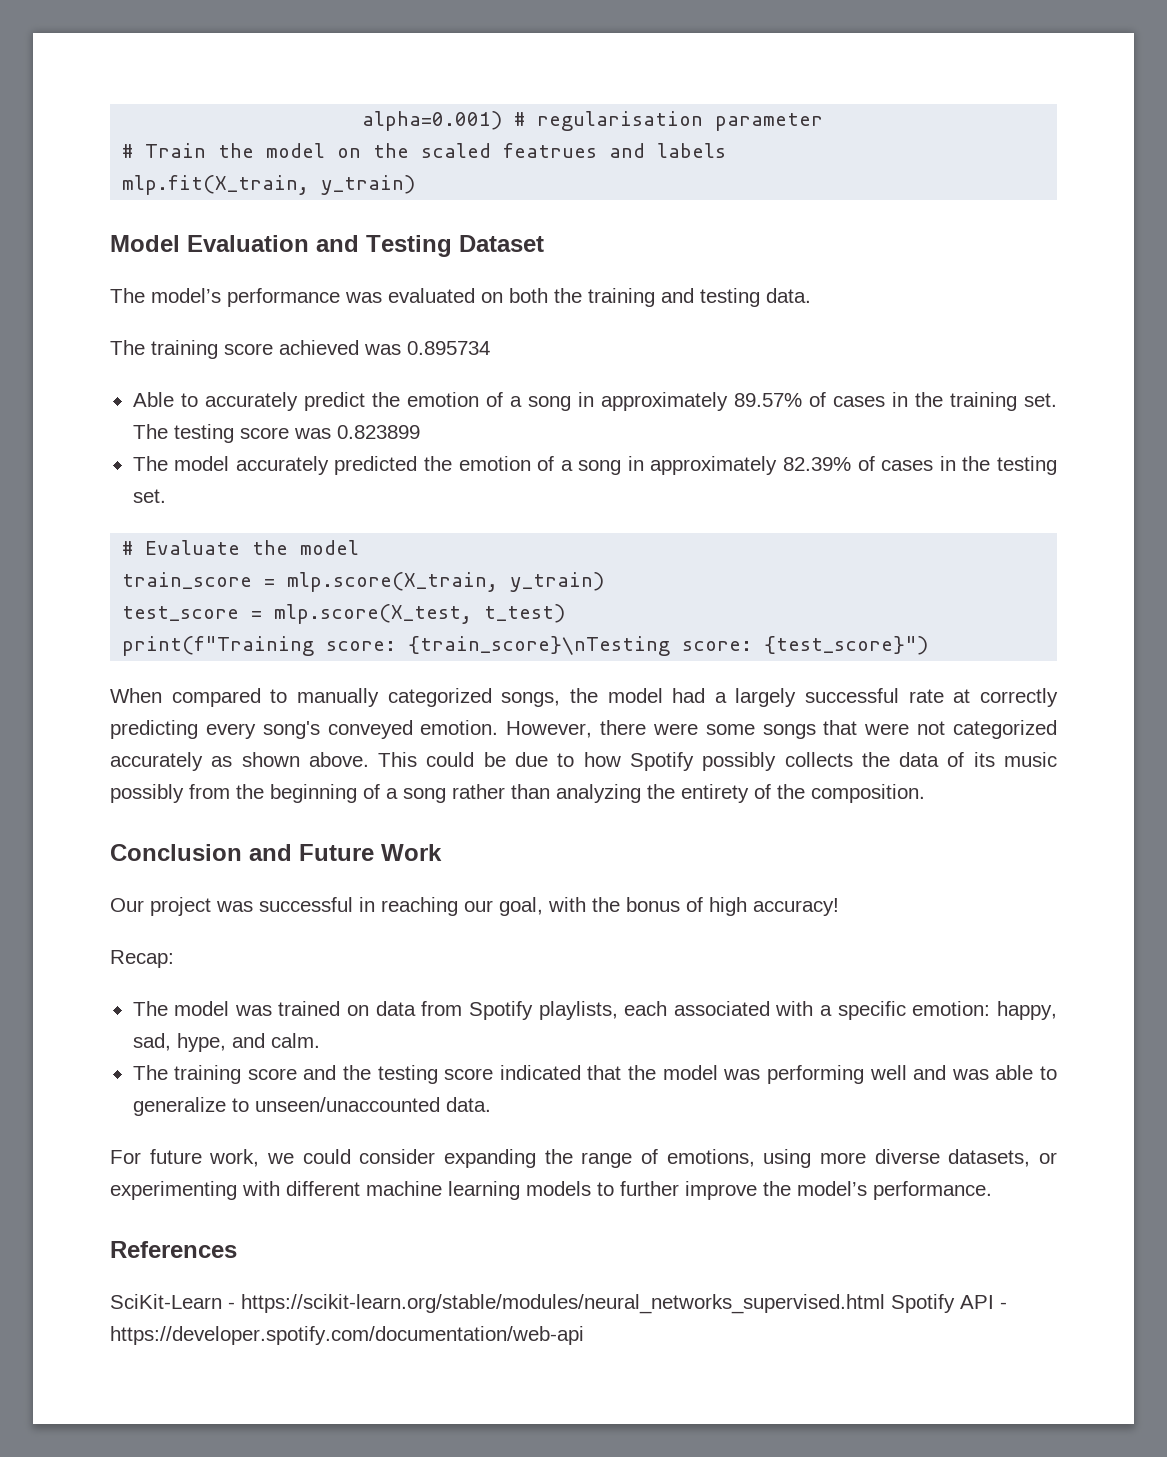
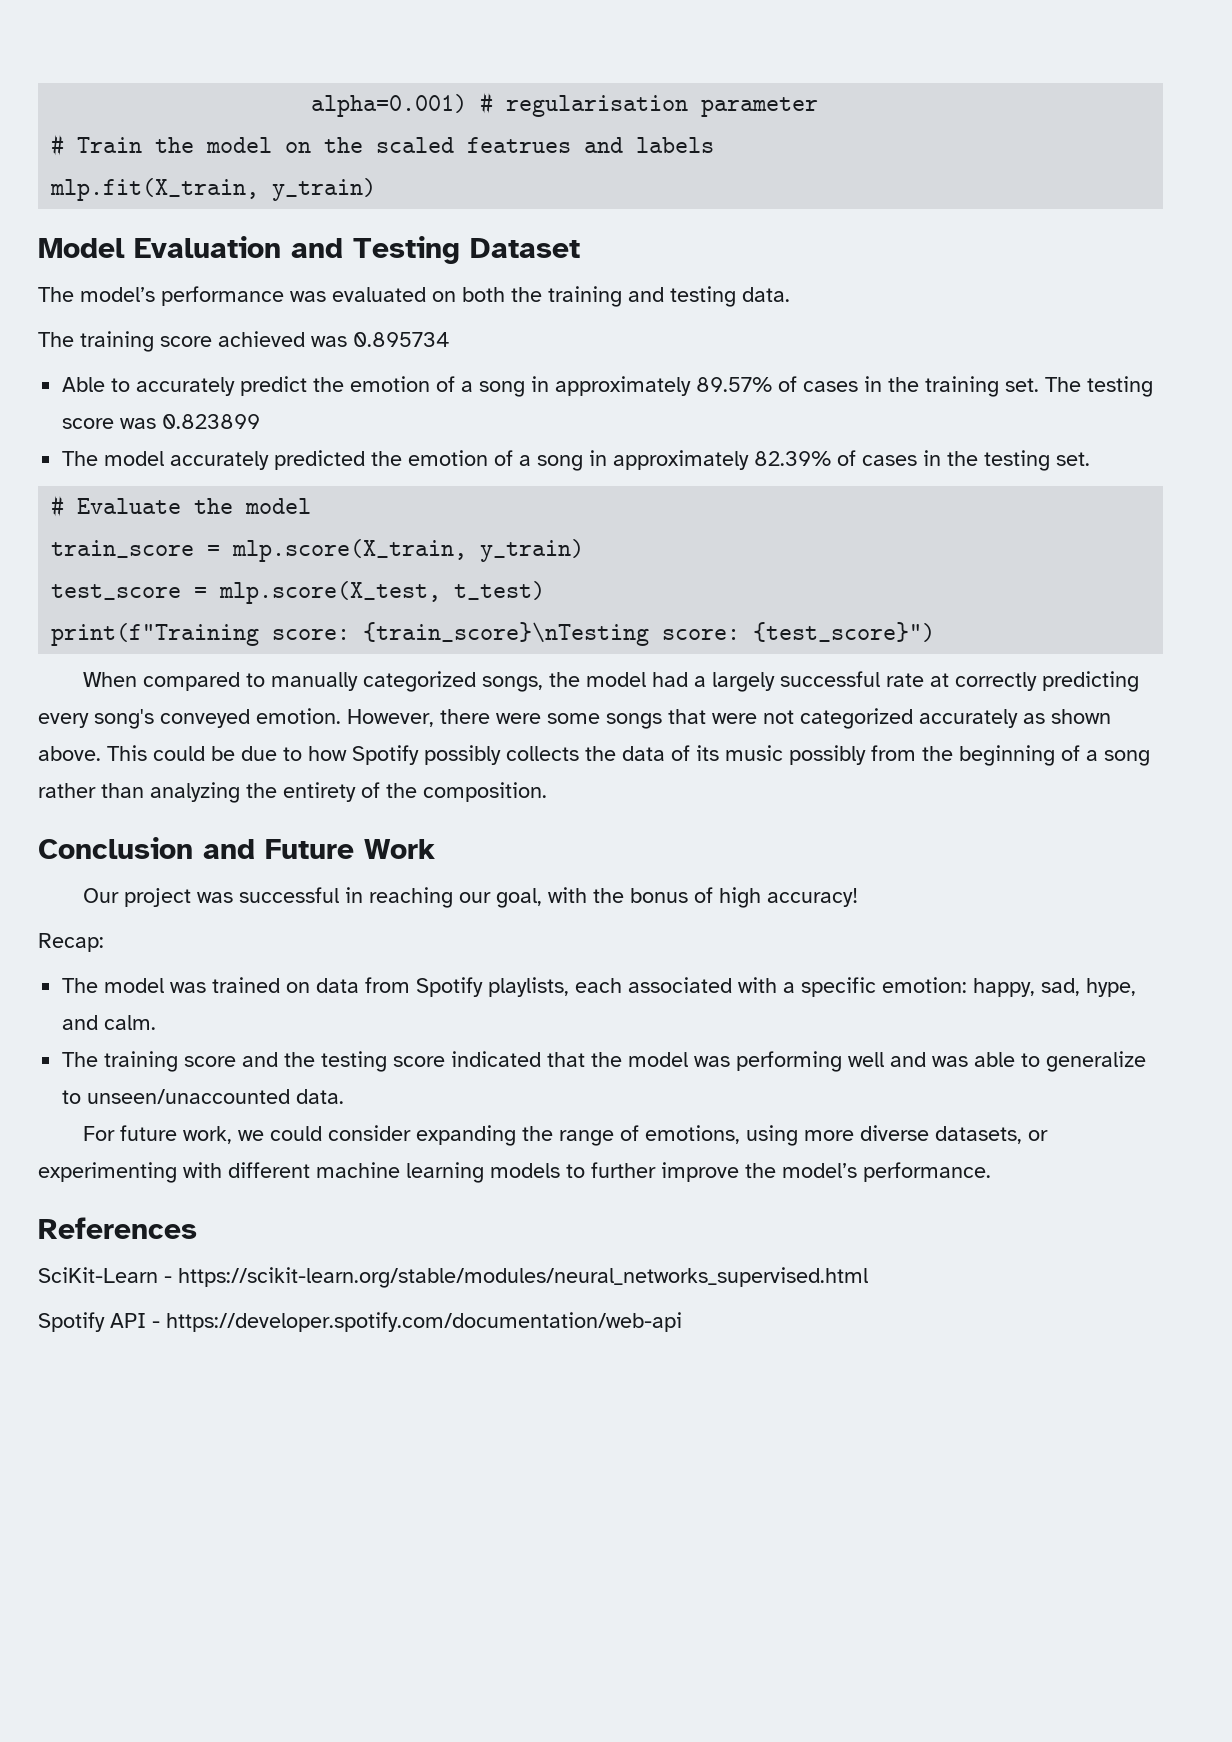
(885, 1304) none -> (868, 1277) //

